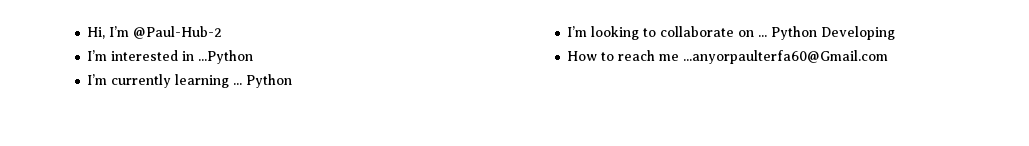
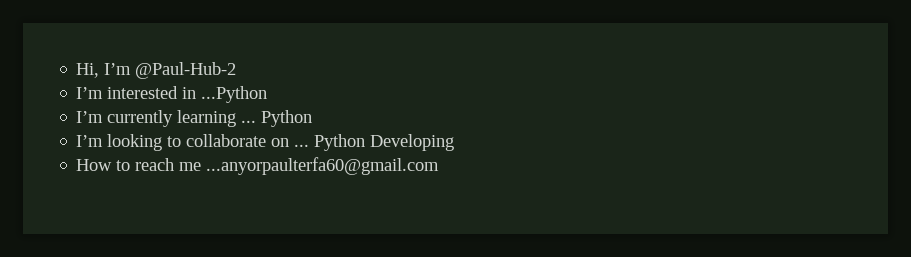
[683,50,889,64] ...anyorpaulterfa60@Gmail.com -> [206,157,440,175] ...anyorpaulterfa60@gmail.com

